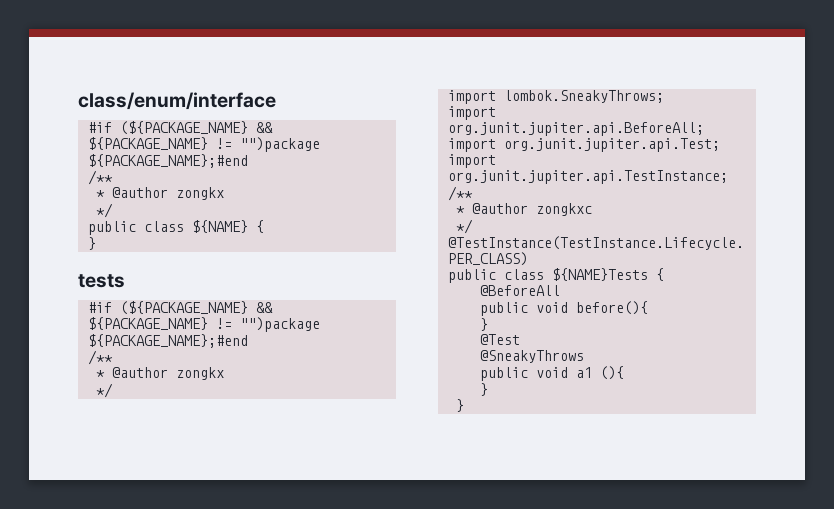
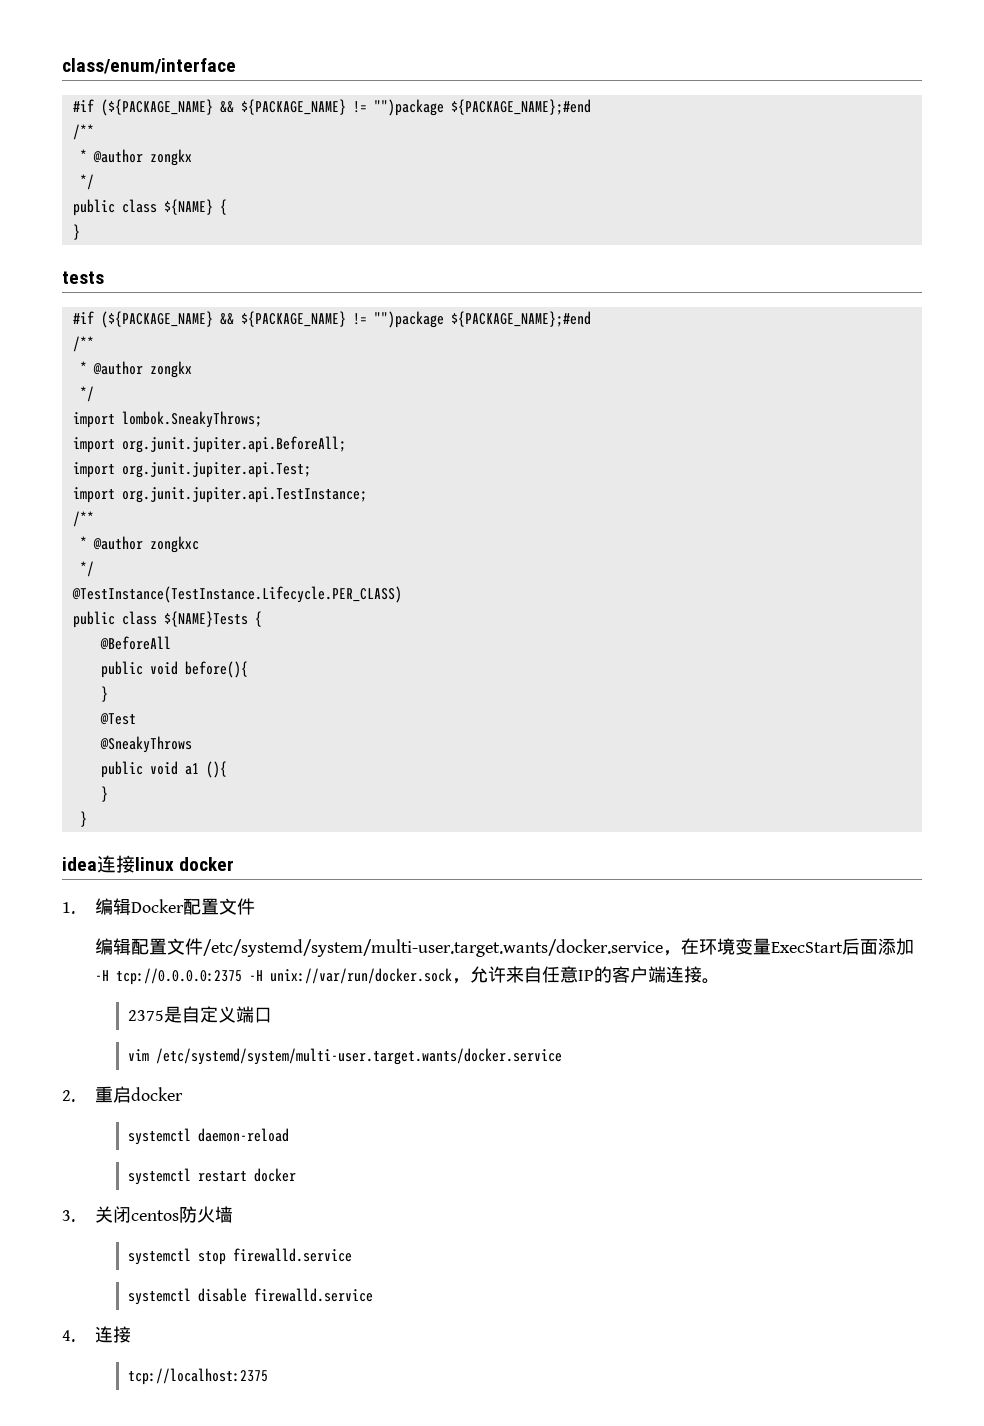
(465, 405) none -> [62,855,235,873] [62,898,256,915] [95,938,915,957] [95,966,721,985] [128,1006,273,1023] [128,1048,563,1065] [62,1086,184,1103] [128,1128,290,1145] [128,1168,297,1185] [62,1206,234,1223] [128,1248,353,1265] [128,1288,374,1305] [62,1326,132,1343] [128,1368,269,1385] // idea连接linux docker // 1.编辑Docker配置文件 // 编辑配置文件/etc/systemd/system/multi-user.target.wants/docker.service，在环境变量ExecStart后面添加-H tcp://0.0.0.0:2375 -H unix://var/run/docker.sock，允许来自任意IP的客户端连接。 // 2375是自定义端口 // vim /etc/systemd/system/multi-user.target.wants/docker.service // 2.重启docker // systemctl daemon-reload // systemctl restart docker // 3.关闭centos防火墙 // systemctl stop firewalld.service // systemctl disable firewalld.service // 4.连接 // tcp://localhost:2375

